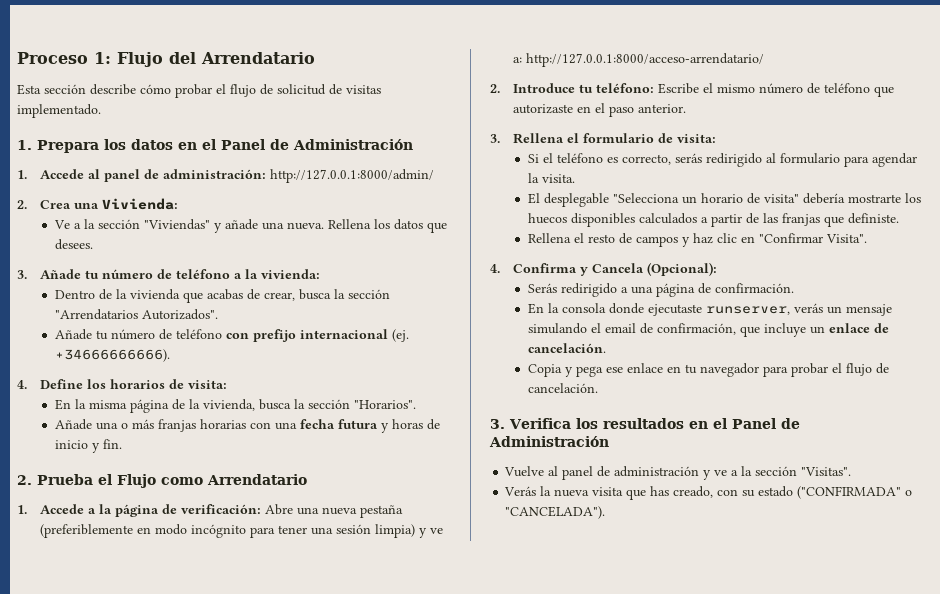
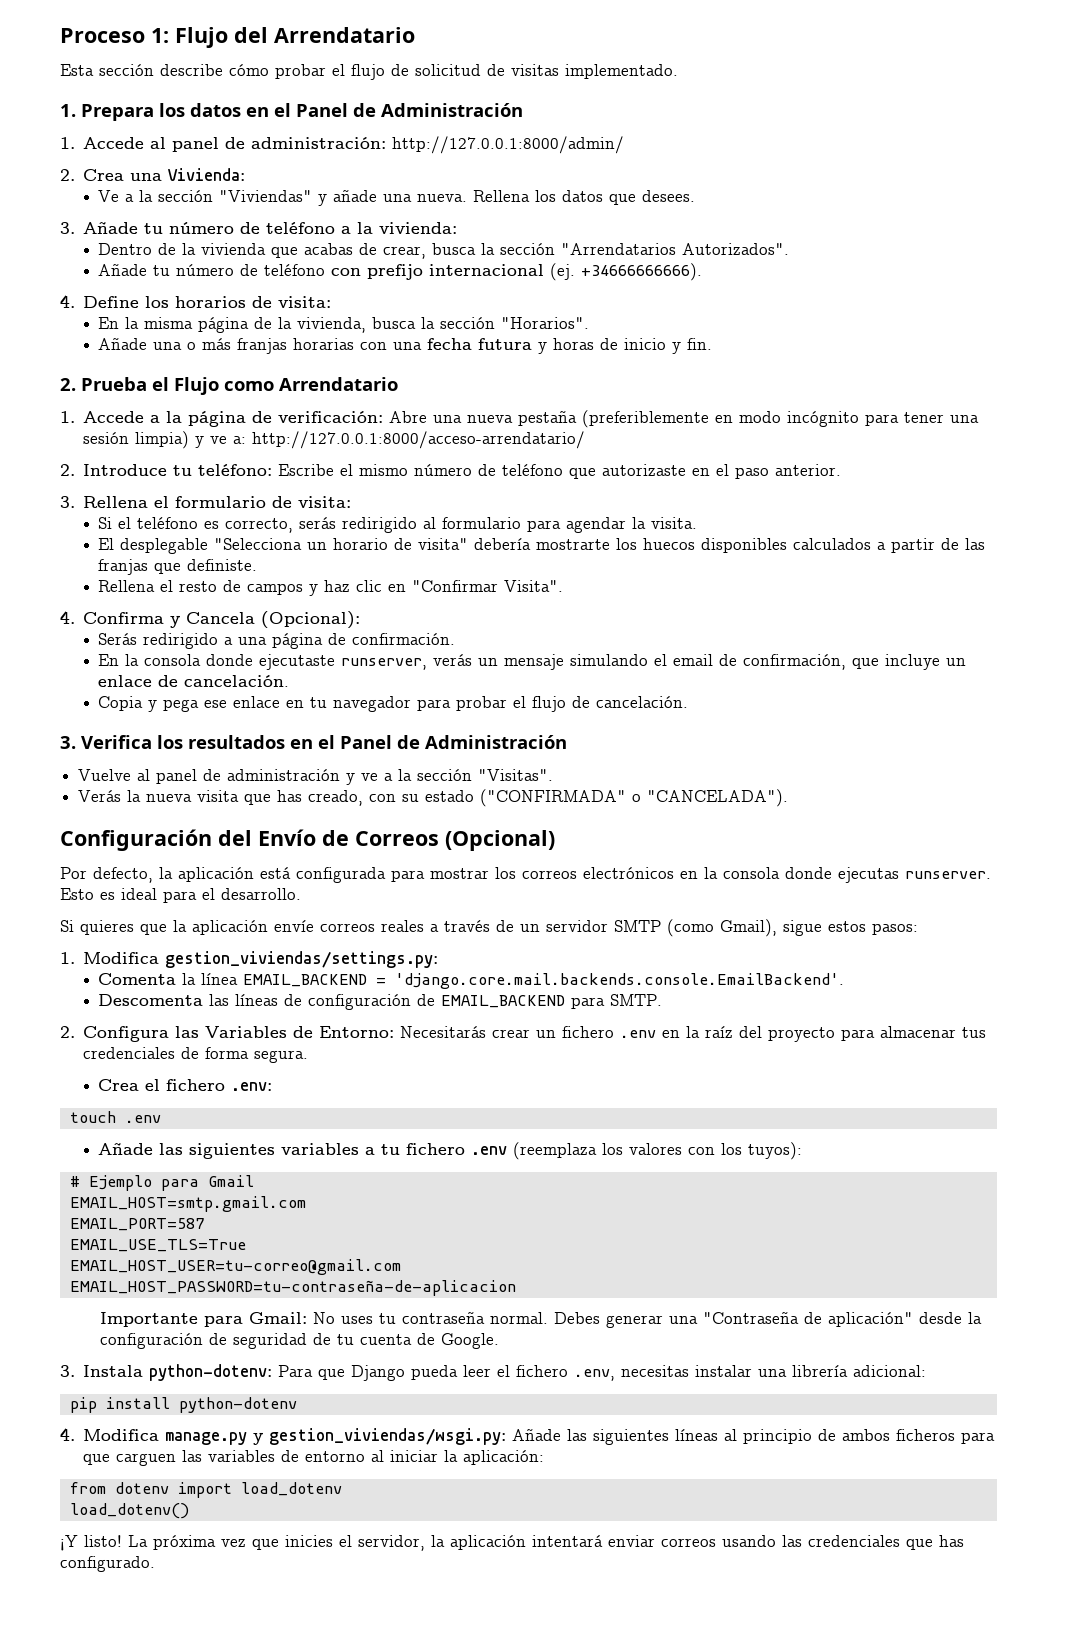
(606, 512) none -> [60,829,555,851] [60,867,991,883] [60,888,301,903] [60,919,918,937] [60,951,439,968] [98,973,845,989] [98,994,663,1010] [60,1026,987,1042] [83,1047,309,1063] [98,1079,273,1091] [69,1111,161,1123] [98,1142,803,1160] [69,1175,254,1191] [69,1196,306,1212] [69,1218,204,1231] [69,1239,246,1252] [69,1259,401,1275] [69,1280,516,1296] [100,1311,983,1328] [100,1333,500,1349] [60,1364,927,1381] [69,1397,297,1413] [60,1428,996,1445] [83,1450,545,1466] [69,1482,342,1498] [69,1503,189,1519] [60,1535,964,1551] [60,1556,155,1572] // Configuración del Envío de Correos (Opcional) // Por defecto, la aplicación está configurada para mostrar los correos electrónicos en la consola donde ejecutas runserver. Esto es ideal para el desarrollo. // Si quieres que la aplicación envíe correos reales a través de un servidor SMTP (como Gmail), sigue estos pasos: // 1. Modifica gestion_viviendas/settings.py: // Comenta la línea EMAIL_BACKEND = 'django.core.mail.backends.console.EmailBackend'. // Descomenta las líneas de configuración de EMAIL_BACKEND para SMTP. // 2. Configura las Variables de Entorno: Necesitarás crear un fichero .env en la raíz del proyecto para almacenar tus credenciales de forma segura. // Crea el fichero .env: // touch .env // Añade las siguientes variables a tu fichero .env (reemplaza los valores con los tuyos): // # Ejemplo para Gmail // EMAIL_HOST=smtp.gmail.com // EMAIL_PORT=587 // EMAIL_USE_TLS=True // EMAIL_HOST_USER=tu-correo@gmail.com // EMAIL_HOST_PASSWORD=tu-contraseña-de-aplicacion // Importante para Gmail: No uses tu contraseña normal. Debes generar una "Contraseña de aplicación" desde la configuración de seguridad de tu cuenta de Google. // 3. Instala python-dotenv: Para que Django pueda leer el fichero .env, necesitas instalar una librería adicional: // pip install python-dotenv // 4. Modifica manage.py y gestion_viviendas/wsgi.py: Añade las siguientes líneas al principio de ambos ficheros para que carguen las variables de entorno al iniciar la aplicación: // from dotenv import load_dotenv // load_dotenv() // ¡Y listo! La próxima vez que inicies el servidor, la aplicación intentará enviar correos usando las credenciales que has configurado.

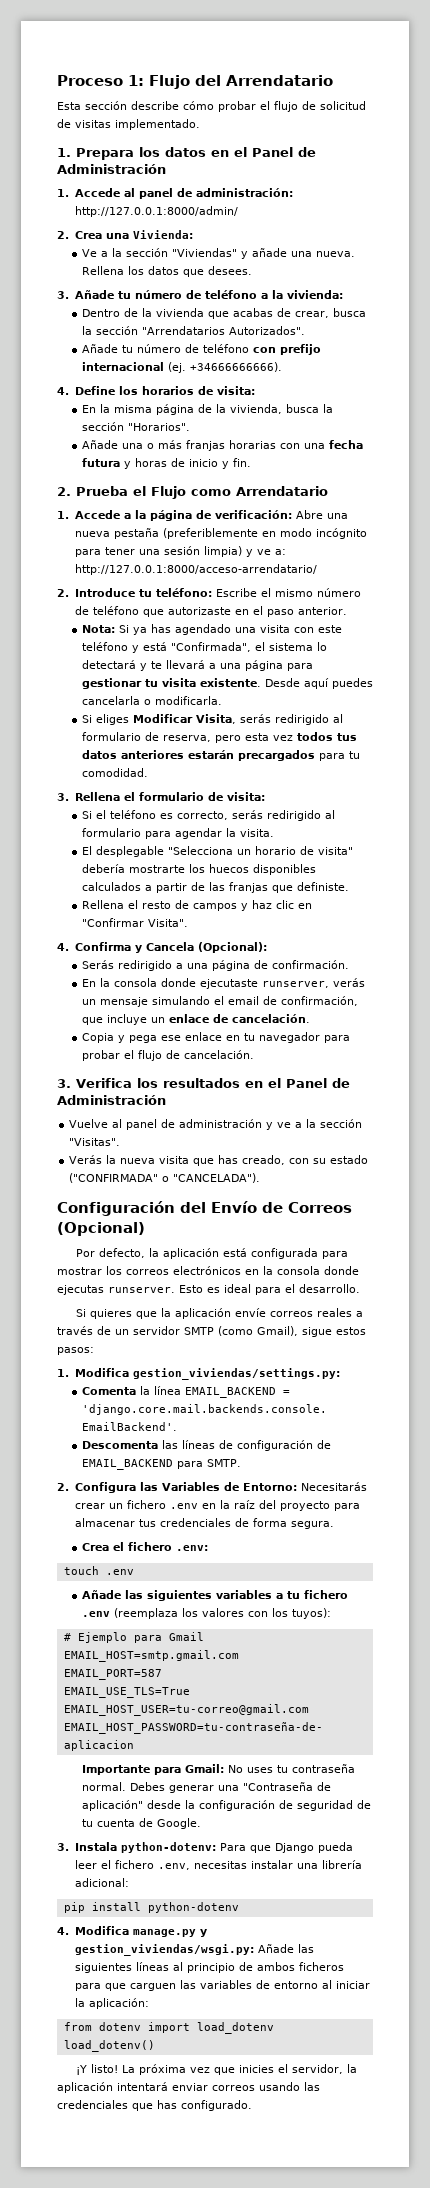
(842, 470) none -> [81,624,342,635] [81,642,327,653] [81,660,313,671] [81,678,373,689] [81,696,222,705] [81,714,343,725] [81,732,357,743] [81,750,360,761] [81,768,148,777] // Nota: Si ya has agendado una visita con este teléfono y está "Confirmada", el sistema lo detectará y te llevará a una página para gestionar tu visita existente. Desde aquí puedes cancelarla o modificarla. // Si eliges Modificar Visita, serás redirigido al formulario de reserva, pero esta vez todos tus datos anteriores estarán precargados para tu comodidad.

